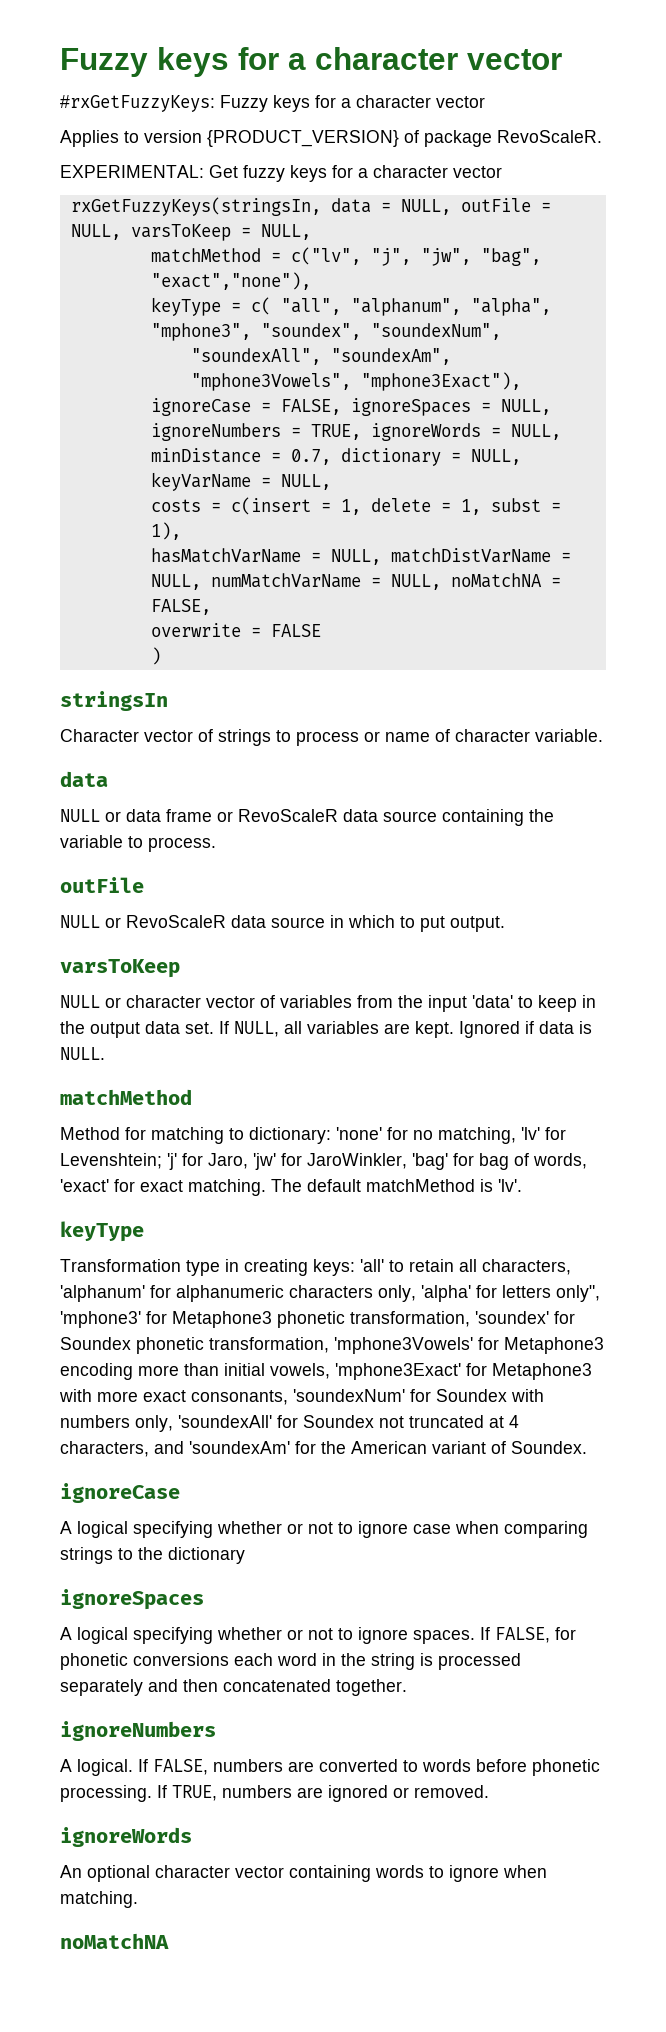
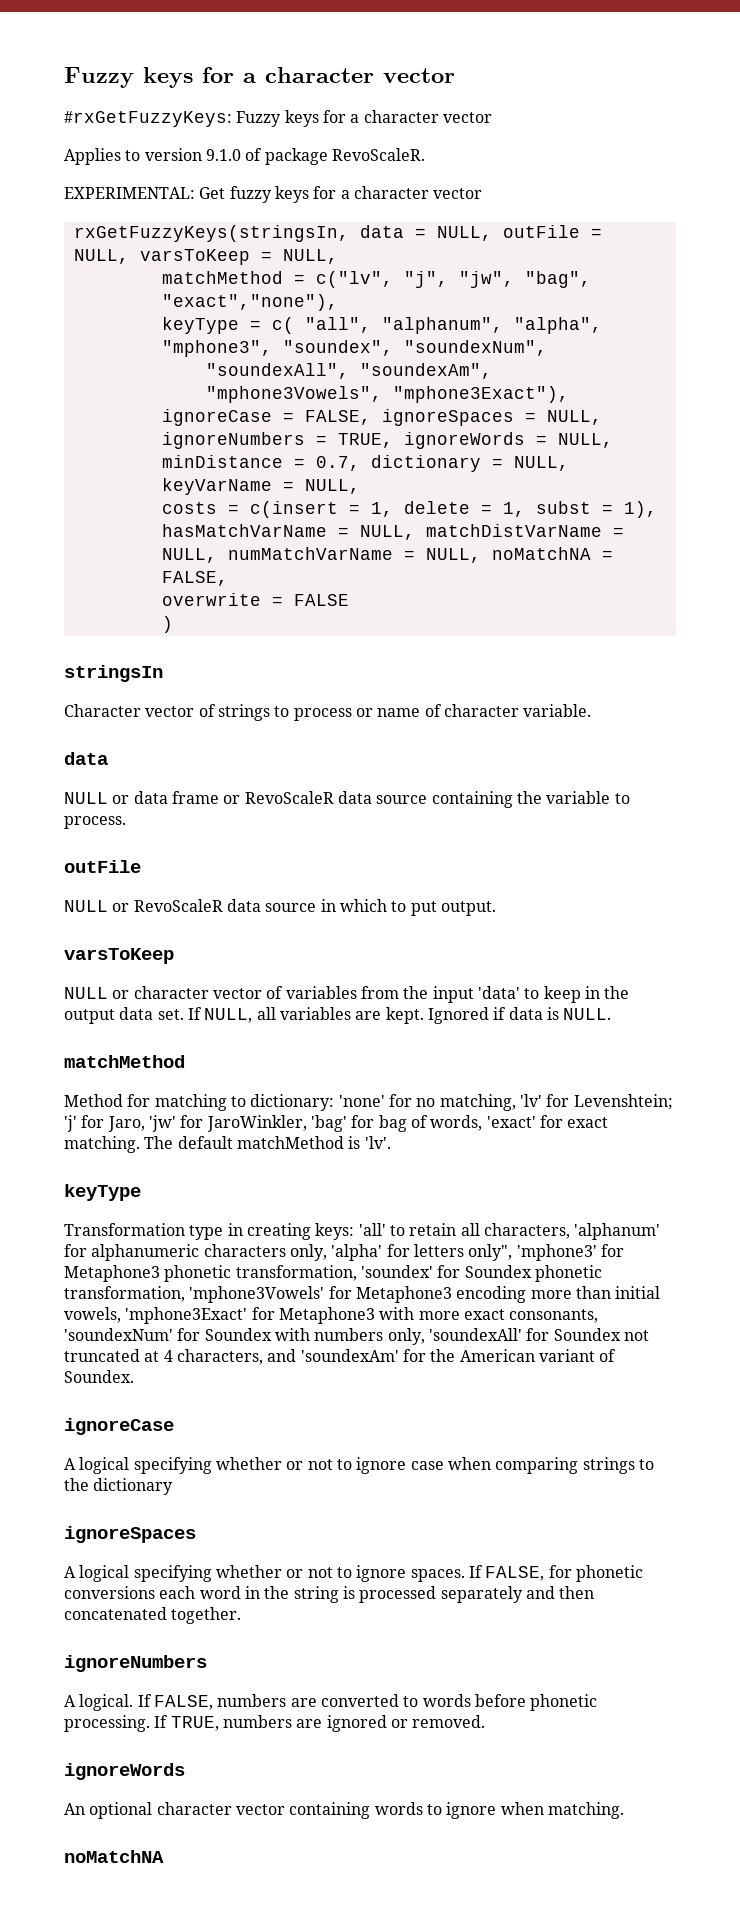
[207,130,399,147] {PRODUCT_VERSION} -> [205,149,241,161] 9.1.0

